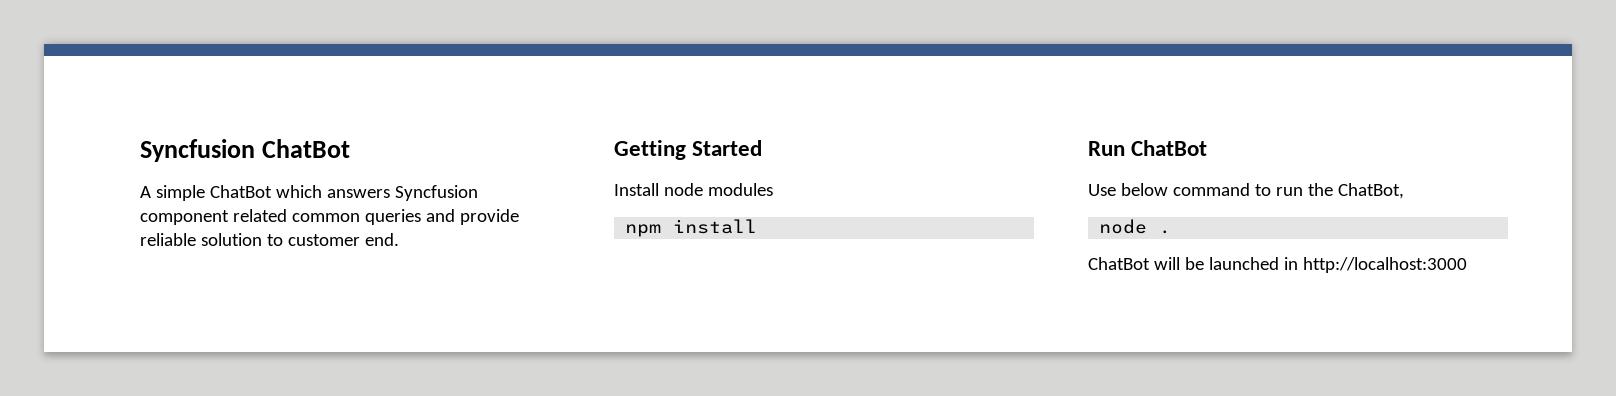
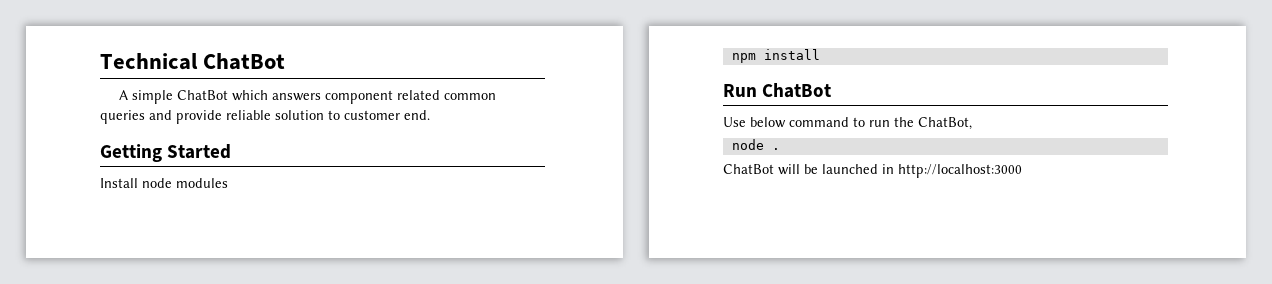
[140,139,255,162] Syncfusion -> [100,53,198,70] Technical
[394,185,478,201] Syncfusion -> (322, 97) none

